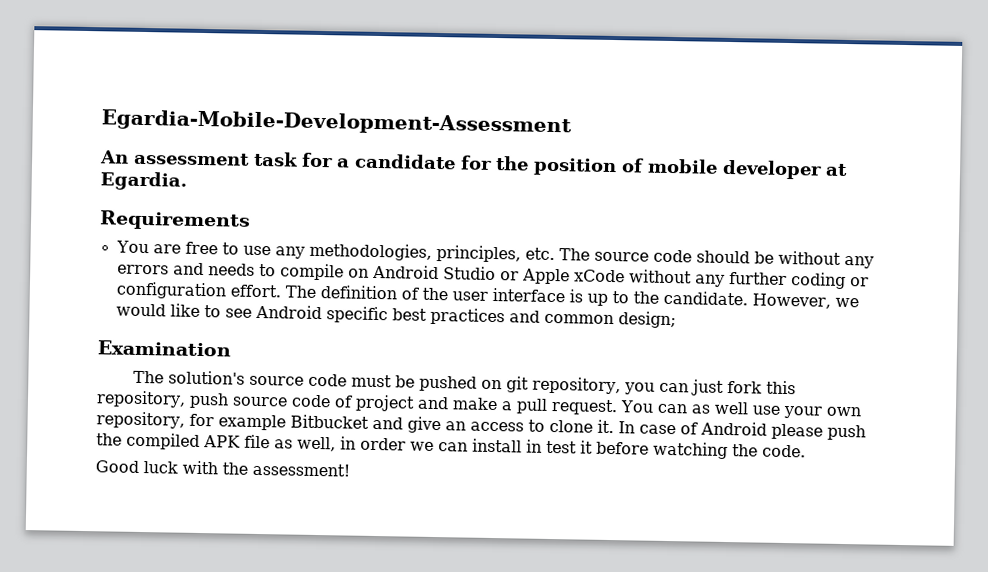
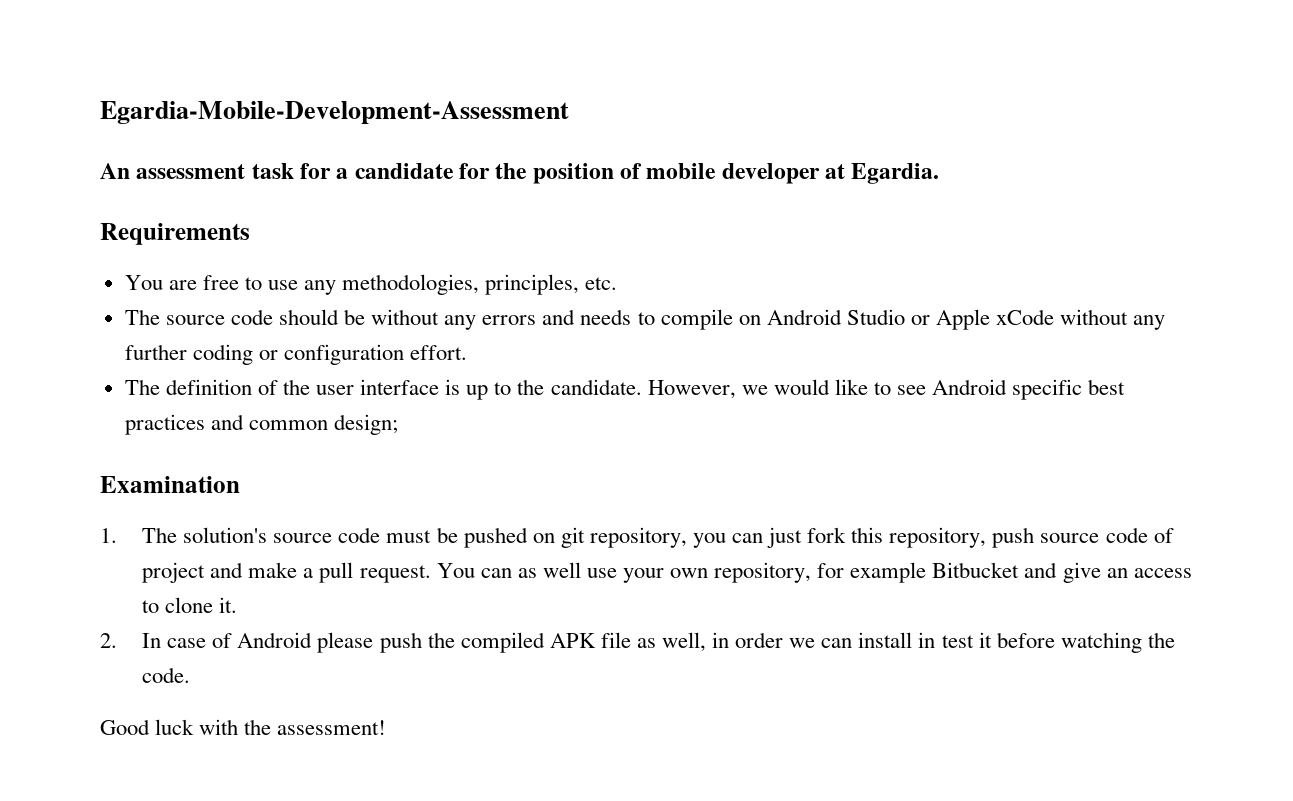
(555, 254) none -> (618, 283) //
(281, 291) none -> (468, 352) //
(231, 348) none -> [100,528,117,543] 1.
(614, 426) none -> [100,633,117,648] // 2.

